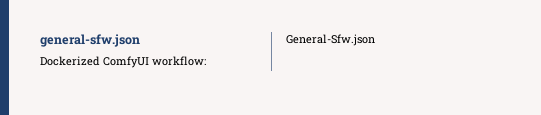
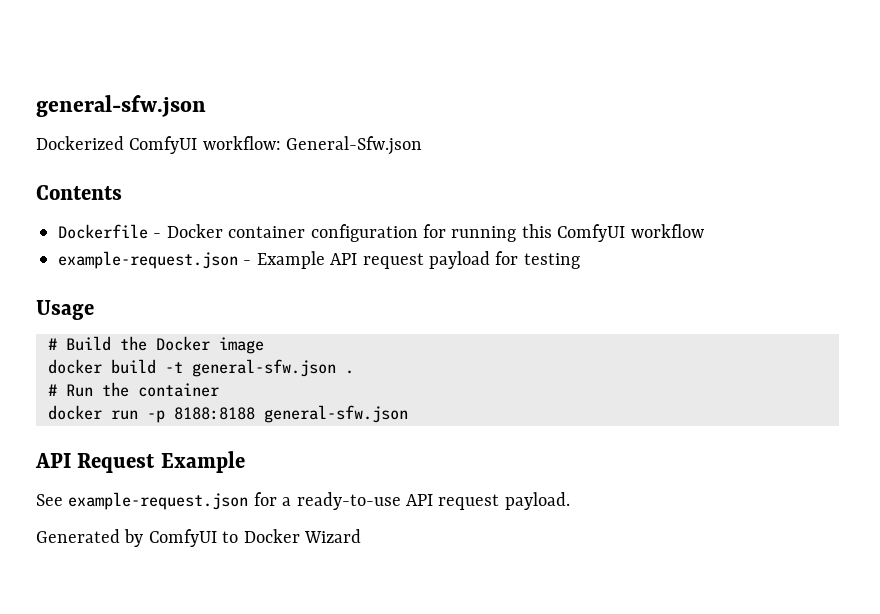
(375, 40) none -> [36,185,122,200] [58,224,704,242] [58,251,580,269] [36,300,94,320] [48,336,264,354] [48,359,354,377] [48,382,219,397] [48,405,408,423] [35,451,245,473] [36,492,570,510] [36,529,361,547] // Contents // Dockerfile - Docker container configuration for running this ComfyUI workflow // example-request.json - Example API request payload for testing // Usage // # Build the Docker image // docker build -t general-sfw.json . // # Run the container // docker run -p 8188:8188 general-sfw.json // API Request Example // See example-request.json for a ready-to-use API request payload. // Generated by ComfyUI to Docker Wizard

